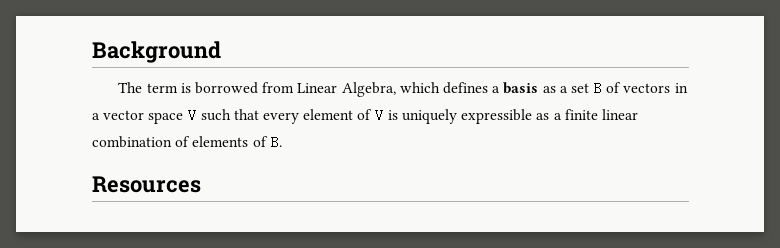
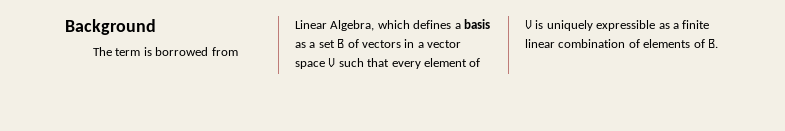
[92,176,201,193] // Resources -> (718, 43) none

